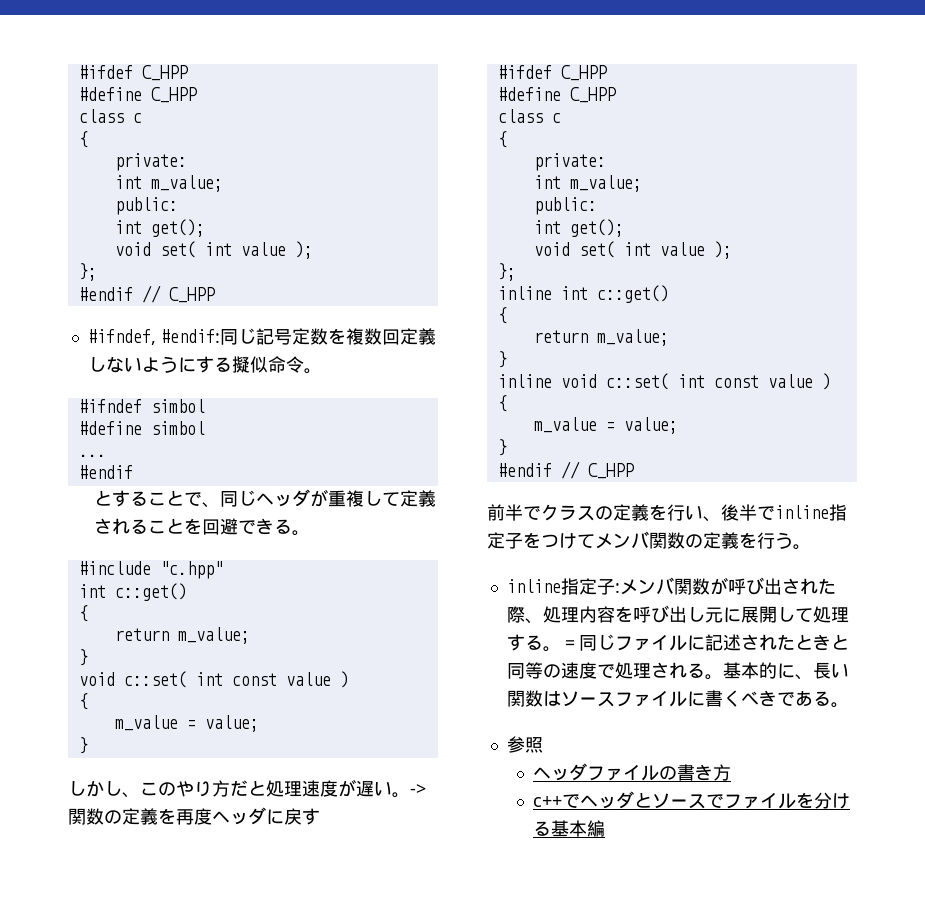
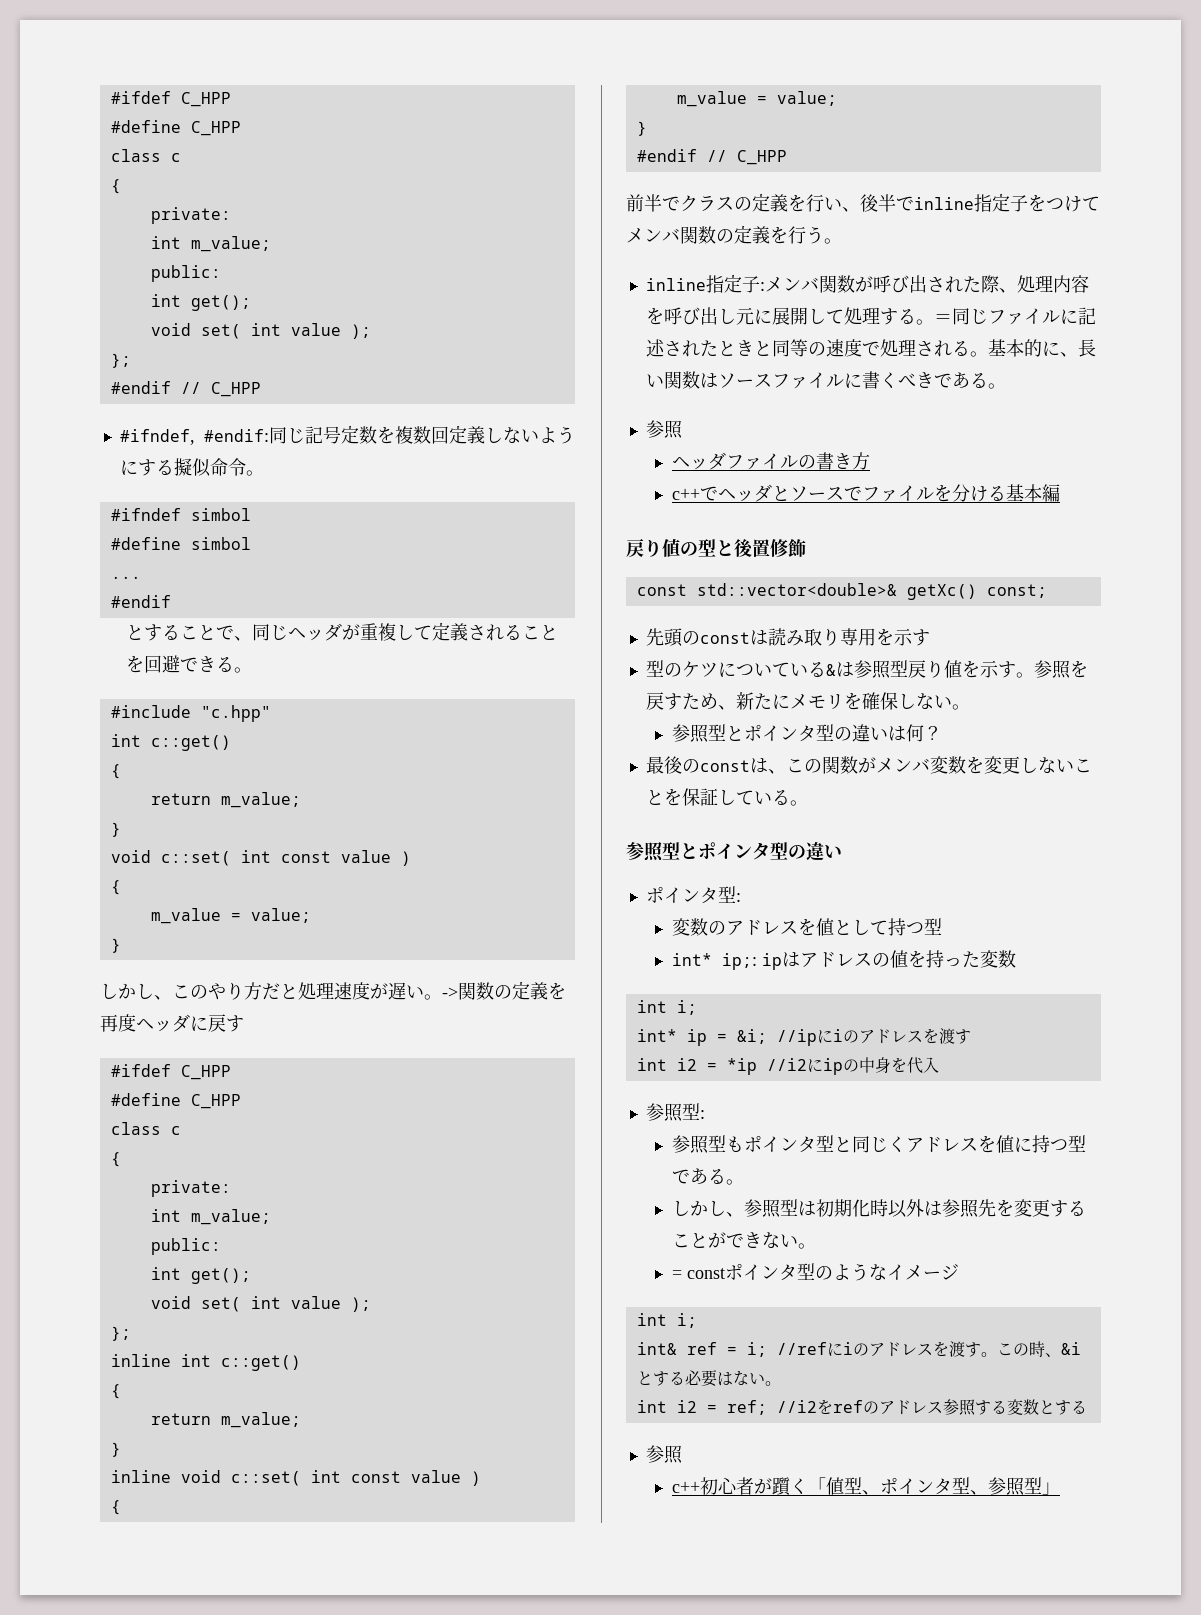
(605, 828) none -> [626,538,806,557] [636,583,1047,600] [645,628,930,647] [645,660,1088,679] [645,692,970,710] [671,724,942,743] [645,756,1092,774] [645,788,808,806] [626,842,842,862] [645,886,741,904] [671,918,942,936] [671,950,1016,970] [636,1000,697,1015] [636,1028,971,1046] [636,1057,939,1075] [645,1103,705,1122] [671,1135,1086,1154] [671,1168,744,1185] [671,1199,1086,1218] [671,1232,816,1249] [671,1263,959,1281] [636,1313,697,1328] [636,1341,1081,1357] [636,1370,781,1387] [636,1399,1087,1416] [645,1445,683,1464] [671,1477,1060,1496] // 戻り値の型と後置修飾 // const std::vector<double>& getXc() const; // 先頭のconstは読み取り専用を示す // 型のケツについている&は参照型戻り値を示す。参照を戻すため、新たにメモリを確保しない。 // 参照型とポインタ型の違いは何？ // 最後のconstは、この関数がメンバ変数を変更しないことを保証している。 // 参照型とポインタ型の違い // ポインタ型: // 変数のアドレスを値として持つ型 // int* ip;: ipはアドレスの値を持った変数 // int i; // int* ip = &i; //ipにiのアドレスを渡す // int i2 = *ip //i2にipの中身を代入 // 参照型: // 参照型もポインタ型と同じくアドレスを値に持つ型である。 // しかし、参照型は初期化時以外は参照先を変更することができない。 // = constポインタ型のようなイメージ // int i; // int& ref = i; //refにiのアドレスを渡す。この時、&iとする必要はない。 // int i2 = ref; //i2をrefのアドレス参照する変数とする // 参照 // c++初心者が躓く「値型、ポインタ型、参照型」

